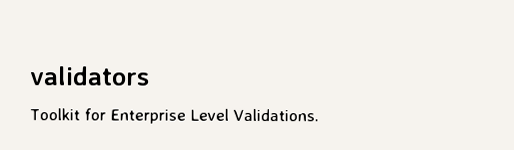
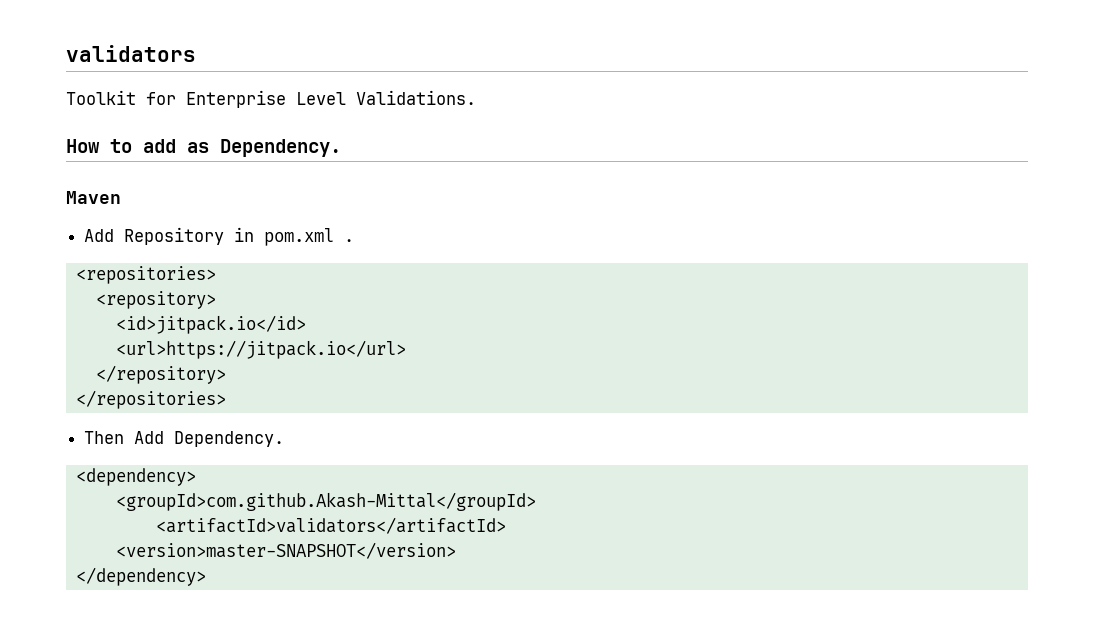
(319, 115) none -> [66,139,341,157] [66,191,121,204] [84,227,355,246] [75,266,216,284] [95,291,216,309] [115,315,306,334] [115,340,406,359] [95,365,226,384] [75,390,226,409] [84,431,285,447] [75,468,196,486] [115,492,536,511] [155,517,506,534] [115,542,456,559] [75,567,206,586] // How to add as Dependency. // Maven // Add Repository in pom.xml . // <repositories> // <repository> // <id>jitpack.io</id> // <url>https://jitpack.io</url> // </repository> // </repositories> // Then Add Dependency. // <dependency> // <groupId>com.github.Akash-Mittal</groupId> // <artifactId>validators</artifactId> // <version>master-SNAPSHOT</version> // </dependency>

